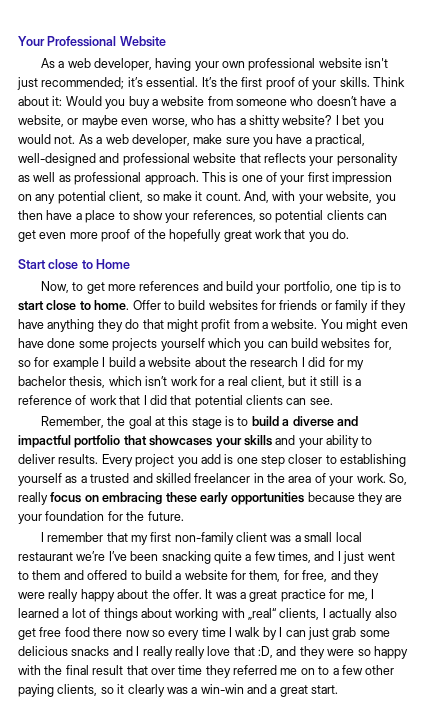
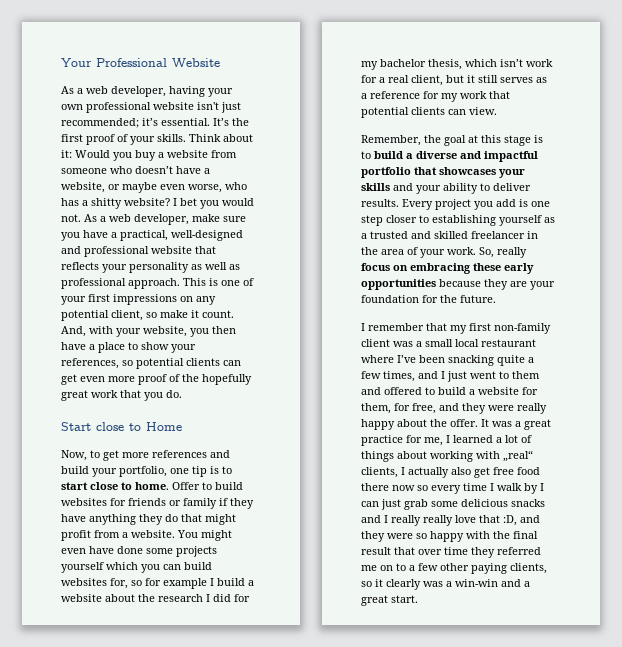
[332,172,393,185] impression -> [113,294,177,305] impressions
[342,376,361,386] [18,395,167,405] is a reference of work that I did -> [500,77,547,83] [361,91,487,102] serves as a reference for my work
[309,398,333,405] see. -> [469,107,497,115] view.
[76,551,106,561] we’re -> [361,355,394,363] where

